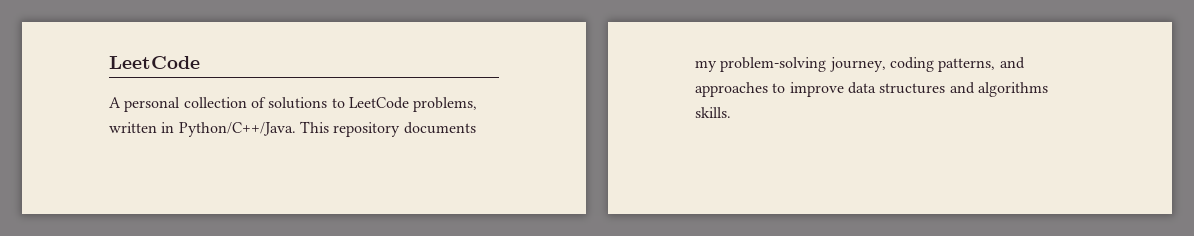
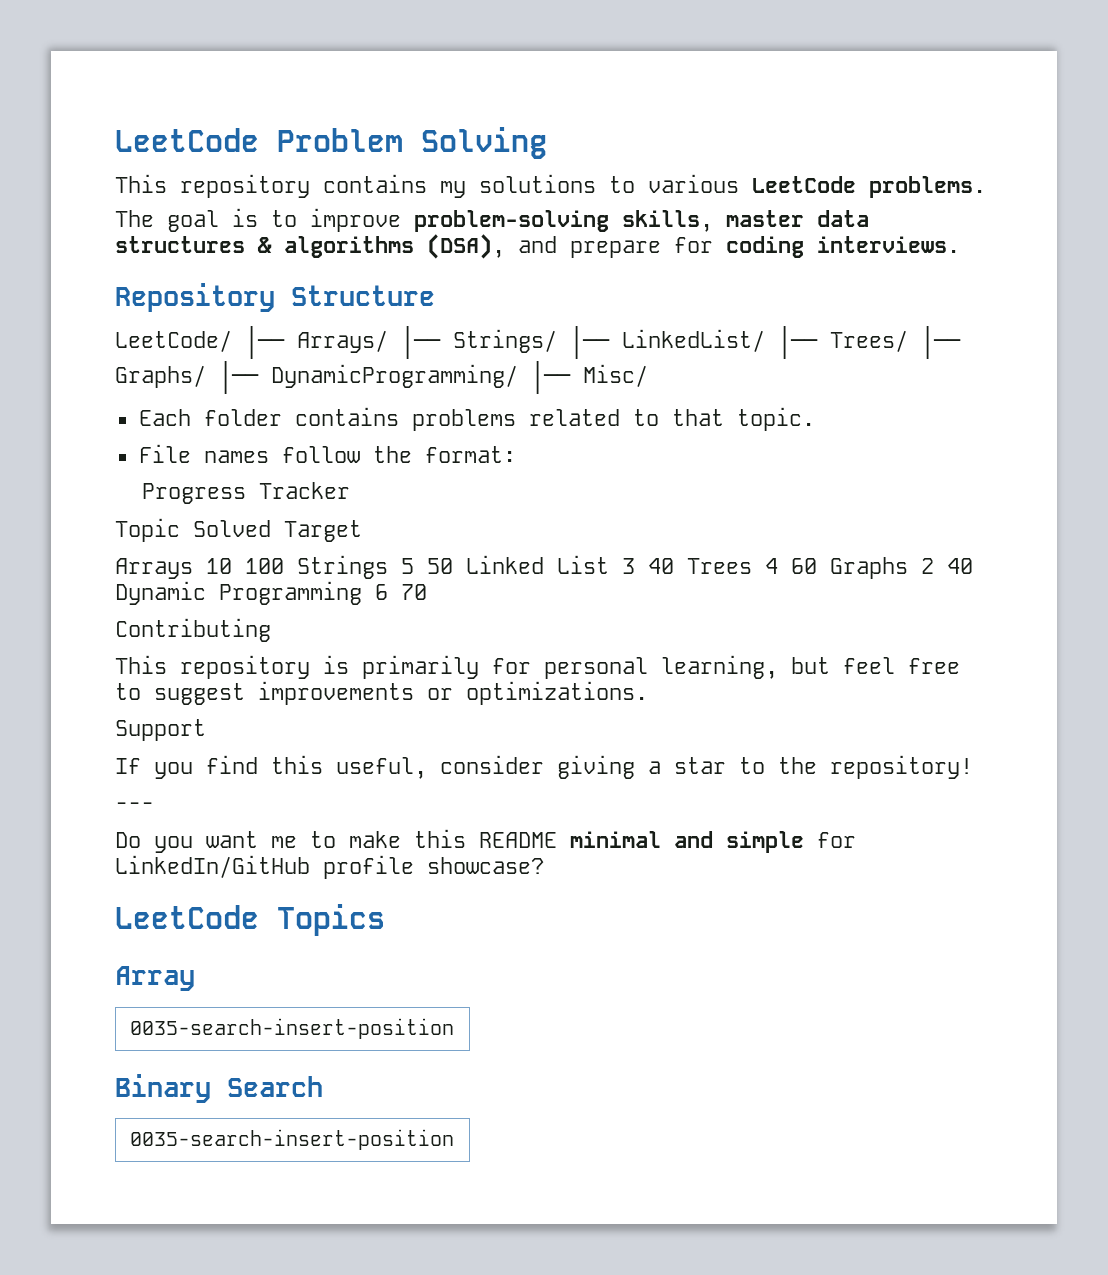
[109,56,200,69] [109,97,478,112] [109,121,476,137] [695,57,1025,72] [695,82,1048,97] [695,107,731,118] LeetCode // A personal collection of solutions to LeetCode problems, written in Python/C++/Java. This repository documents my problem-solving journey, coding patterns, and approaches to improve data structures and algorithms skills. -> [115,127,547,159] [115,174,986,198] [115,208,869,232] [115,234,960,259] [115,283,435,312] [115,326,961,359] [115,361,648,394] [138,407,815,431] [138,444,516,463] [142,482,351,504] [115,518,362,542] [115,555,973,579] [115,581,427,605] [115,618,271,642] [115,655,960,679] [115,681,648,705] [115,719,206,741] [115,755,973,779] [115,802,154,810] [115,829,856,853] [115,855,544,879] [115,904,385,936] [115,966,195,991] [129,1018,454,1039] [115,1074,323,1103] [129,1129,454,1150] LeetCode Problem Solving // This repository contains my solutions to various LeetCode problems. // The goal is to improve problem-solving skills, master data structures & algorithms (DSA), and prepare for coding interviews. // Repository Structure // LeetCode/ │── Arrays/ │── Strings/ │── LinkedList/ │── Trees/ │── Graphs/ │── DynamicProgramming/ │── Misc/ // Each folder contains problems related to that topic. // File names follow the format: // Progress Tracker // Topic Solved Target // Arrays 10 100 Strings 5 50 Linked List 3 40 Trees 4 60 Graphs 2 40 Dynamic Programming 6 70 // Contributing // This repository is primarily for personal learning, but feel free to suggest improvements or optimizations. // Support // If you find this useful, consider giving a star to the repository! // --- // Do you want me to make this README minimal and simple for LinkedIn/GitHub profile showcase? // LeetCode Topics // Array // 0035-search-insert-position // Binary Search // 0035-search-insert-position

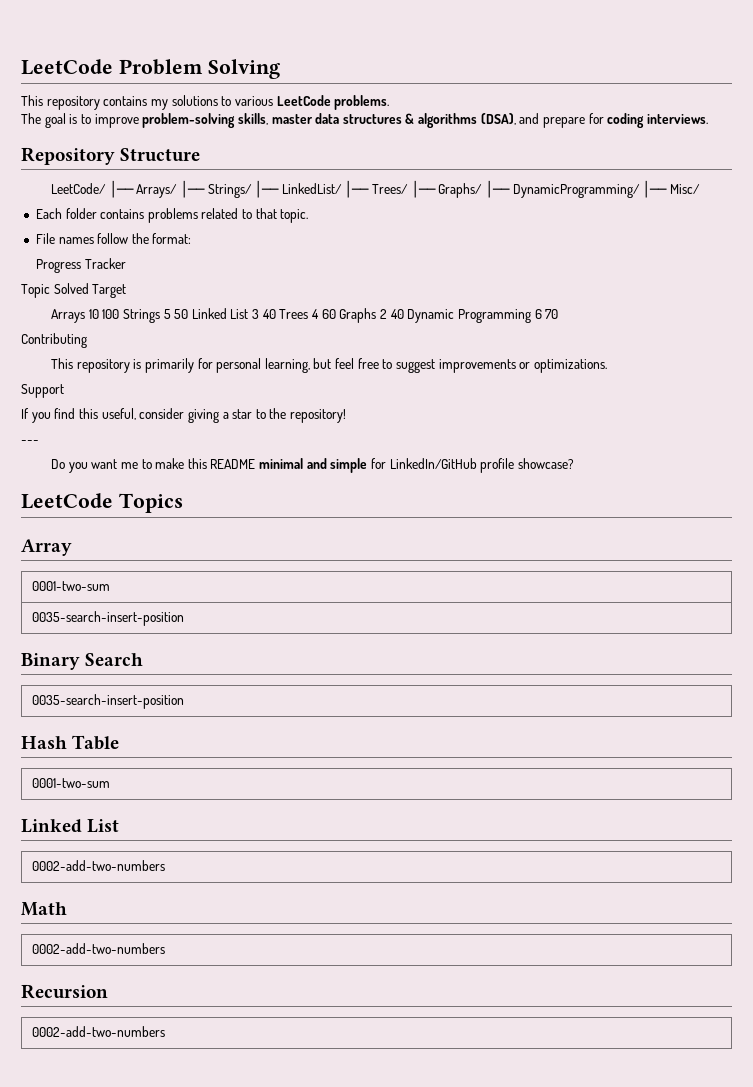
(195, 978) none -> [31,581,110,591] // 0001-two-sum
(454, 1139) none -> [21,735,120,750] [31,778,110,788] [21,819,120,833] [31,860,165,871] [21,902,67,916] [31,943,165,954] [21,984,108,999] [31,1026,165,1037] // Hash Table // 0001-two-sum // Linked List // 0002-add-two-numbers // Math // 0002-add-two-numbers // Recursion // 0002-add-two-numbers

